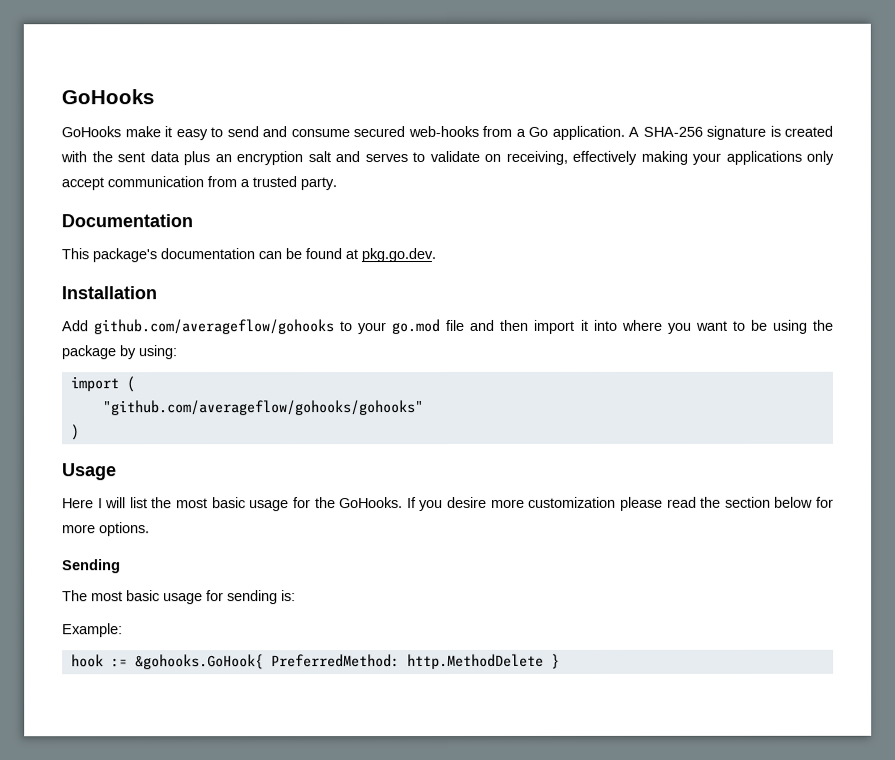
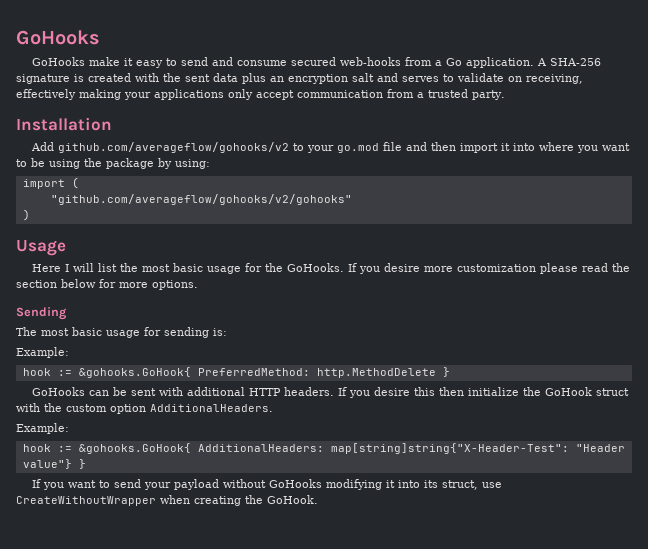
[61,214,193,228] [61,248,436,263] // Documentation // This package's documentation can be found at pkg.go.dev. -> (505, 95) none
[93,319,335,335] github.com/averageflow/gohooks -> [58,142,290,153] github.com/averageflow/gohooks/v2
[102,400,424,416] "github.com/averageflow/gohooks/gohooks" -> [50,194,352,205] "github.com/averageflow/gohooks/v2/gohooks"
(560, 661) none -> [32,387,630,398] [16,403,273,414] [16,423,69,434] [22,443,625,454] [22,459,86,469] [32,479,503,490] [16,495,318,506] // GoHooks can be sent with additional HTTP headers. If you desire this then initialize the GoHook struct with the custom option AdditionalHeaders. // Example: // hook := &gohooks.GoHook{ AdditionalHeaders: map[string]string{"X-Header-Test": "Header value"} } // If you want to send your payload without GoHooks modifying it into its struct, use CreateWithoutWrapper when creating the GoHook.

